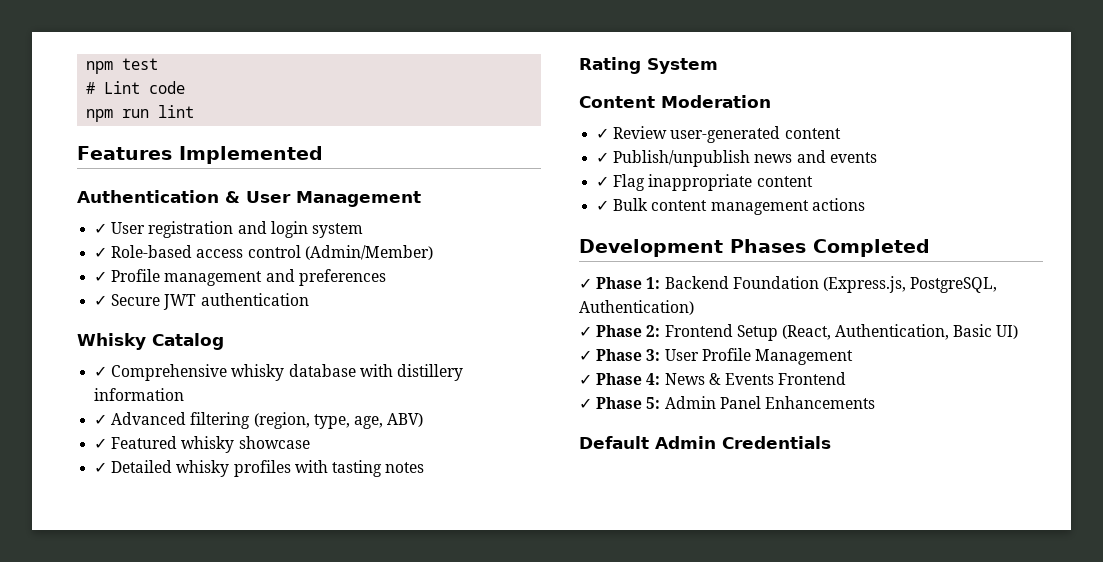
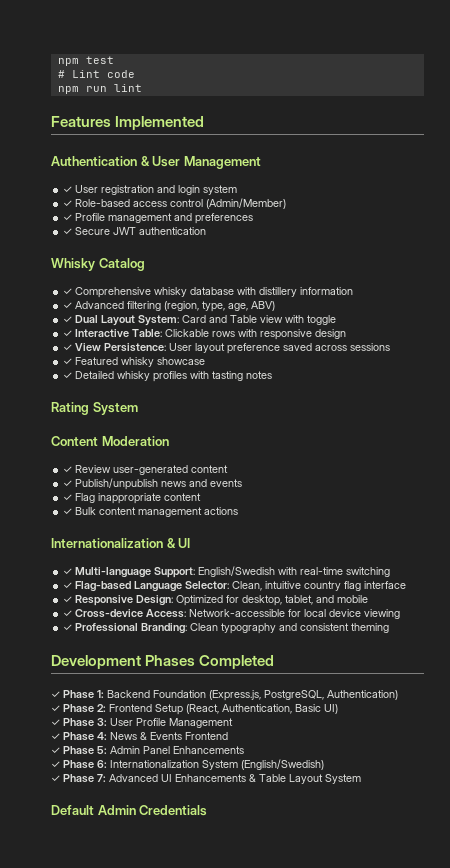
(424, 420) none -> [63,315,337,326] [63,329,347,340] [63,343,391,354] // ✓ Dual Layout System: Card and Table view with toggle // ✓ Interactive Table: Clickable rows with responsive design // ✓ View Persistence: User layout preference saved across sessions
(865, 204) none -> [51,538,191,548] [63,566,391,578] [63,581,407,592] [63,595,369,606] [63,609,401,619] [63,623,390,634] // Internationalization & UI // ✓ Multi-language Support: English/Swedish with real-time switching // ✓ Flag-based Language Selector: Clean, intuitive country flag interface // ✓ Responsive Design: Optimized for desktop, tablet, and mobile // ✓ Cross-device Access: Network-accessible for local device viewing // ✓ Professional Branding: Clean typography and consistent theming
(875, 402) none -> [51,759,324,770] [51,774,361,784] // ✓ Phase 6: Internationalization System (English/Swedish) // ✓ Phase 7: Advanced UI Enhancements & Table Layout System

